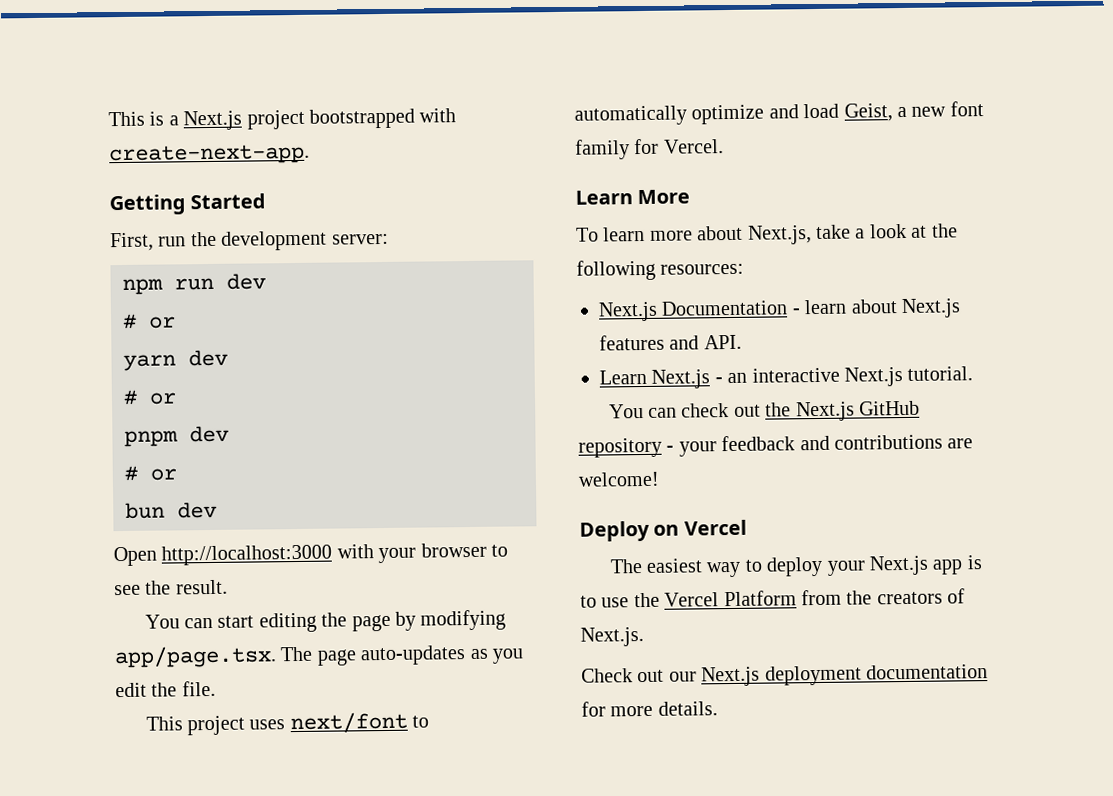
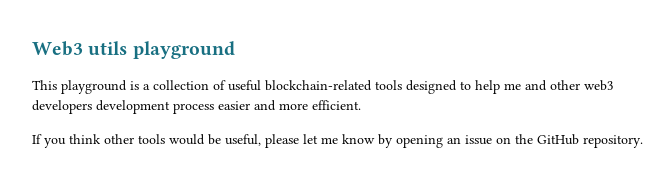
[108,108,457,131] [109,143,310,166] [109,193,267,216] [110,230,389,252] [122,273,266,295] [123,313,176,329] [123,349,228,371] [123,389,177,405] [124,425,229,447] [124,465,177,481] [125,501,217,519] [113,542,508,567] [114,579,228,596] [144,609,507,633] [114,645,524,669] [115,680,216,698] [145,711,430,736] [574,101,984,126] [575,138,724,160] [575,189,691,205] [576,223,958,245] [576,259,745,281] [598,298,961,322] [599,334,742,351] [599,366,974,389] [608,400,920,422] [578,434,974,458] [578,471,660,487] [579,519,747,542] [609,555,982,578] [580,588,966,608] [580,627,644,647] [581,664,988,687] [581,701,718,717] This is a Next.js project bootstrapped with create-next-app. // Getting Started // First, run the development server: // npm run dev // # or // yarn dev // # or // pnpm dev // # or // bun dev // Open http://localhost:3000 with your browser to see the result. // You can start editing the page by modifying app/page.tsx. The page auto-updates as you edit the file. // This project uses next/font to automatically optimize and load Geist, a new font family for Vercel. // Learn More // To learn more about Next.js, take a look at the following resources: // Next.js Documentation - learn about Next.js features and API. // Learn Next.js - an interactive Next.js tutorial. // You can check out the Next.js GitHub repository - your feedback and contributions are welcome! // Deploy on Vercel // The easiest way to deploy your Next.js app is to use the Vercel Platform from the creators of Next.js. // Check out our Next.js deployment documentation for more details. -> [32,41,235,59] [32,80,614,94] [32,100,361,114] [32,134,643,148] Web3 utils playground // This playground is a collection of useful blockchain-related tools designed to help me and other web3 developers development process easier and more efficient. // If you think other tools would be useful, please let me know by opening an issue on the GitHub repository.

